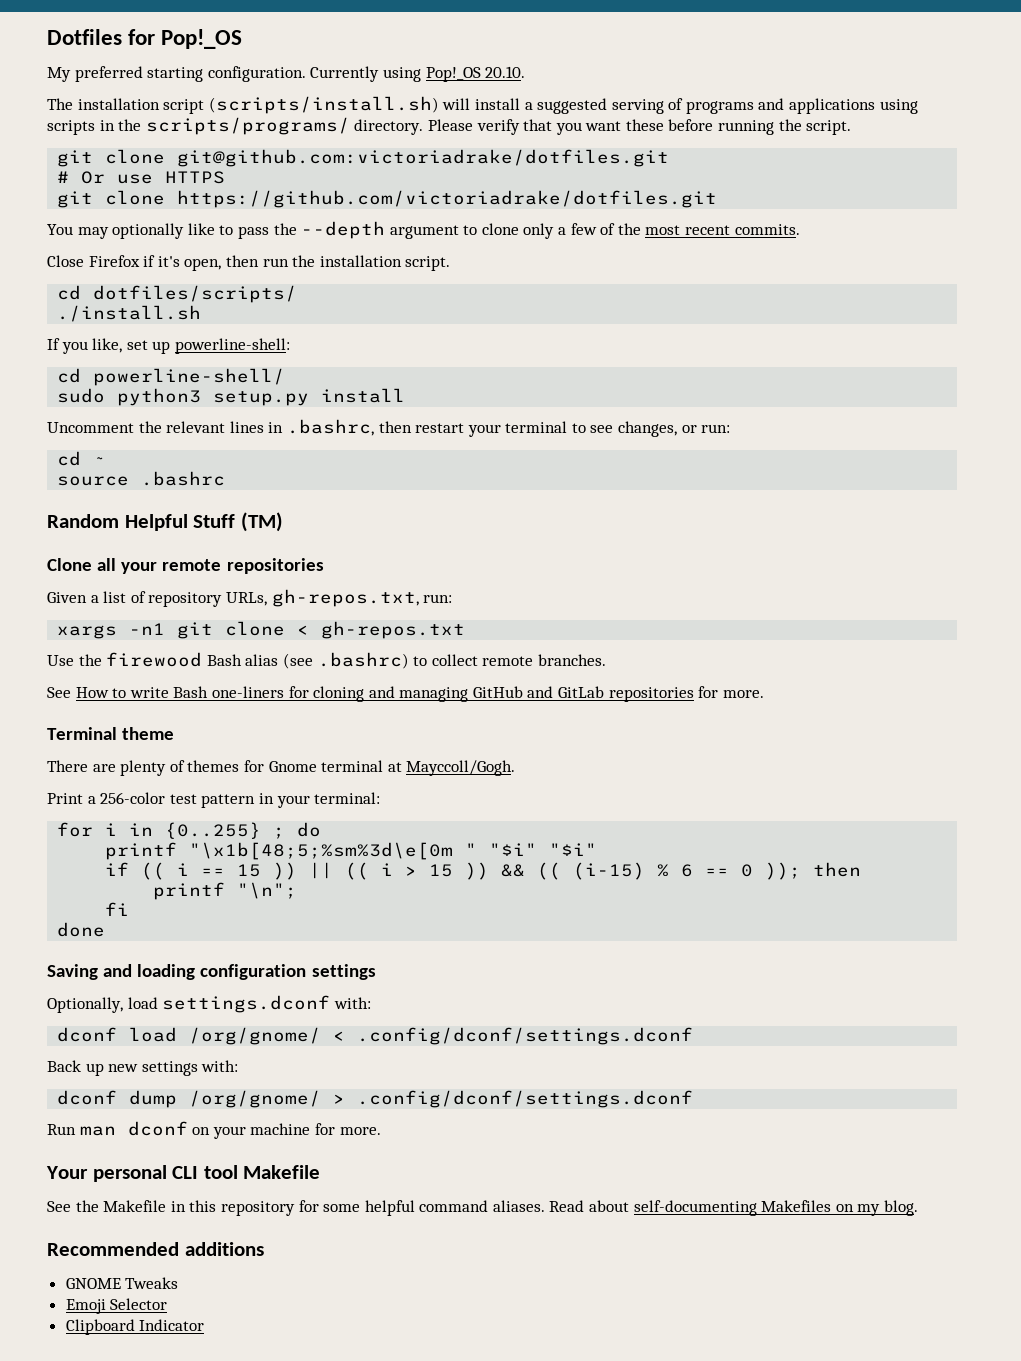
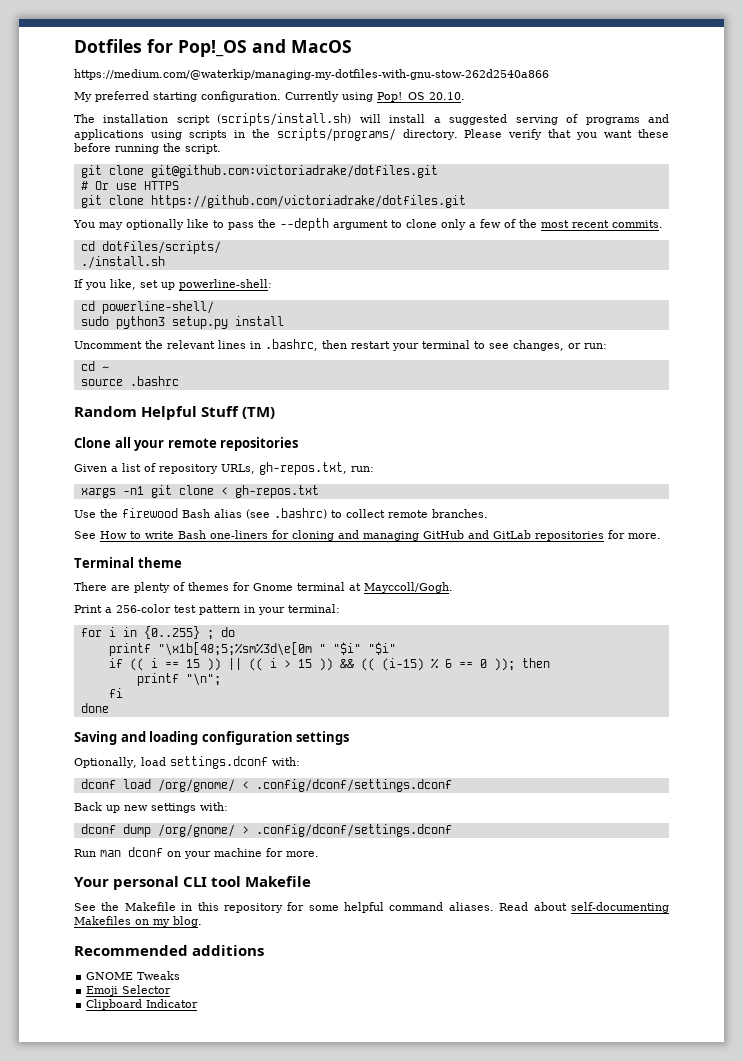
(243, 39) none -> [252,39,352,53] [74,69,549,80] and MacOS // https://medium.com/@waterkip/managing-my-dotfiles-with-gnu-stow-262d2540a866
[47,255,451,271] // Close Firefox if it's open, then run the installation script. -> (663, 224) none

